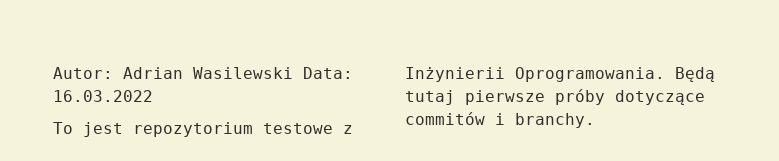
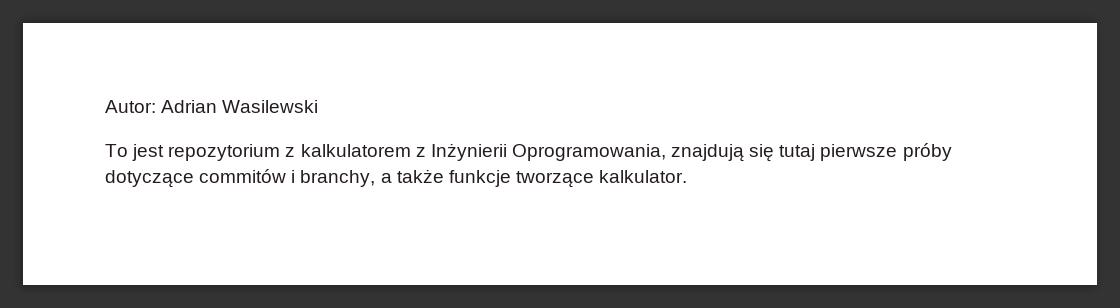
[303,67,353,79] [53,90,153,102] Data: 16.03.2022 -> (319, 106) none
[263,123,353,134] [405,67,715,82] testowe z Inżynierii Oprogramowania. Będą -> [285,143,775,162] z kalkulatorem z Inżynierii Oprogramowania, znajdują się
[515,113,595,128] branchy. -> [300,169,688,188] branchy, a także funkcje tworzące kalkulator.

